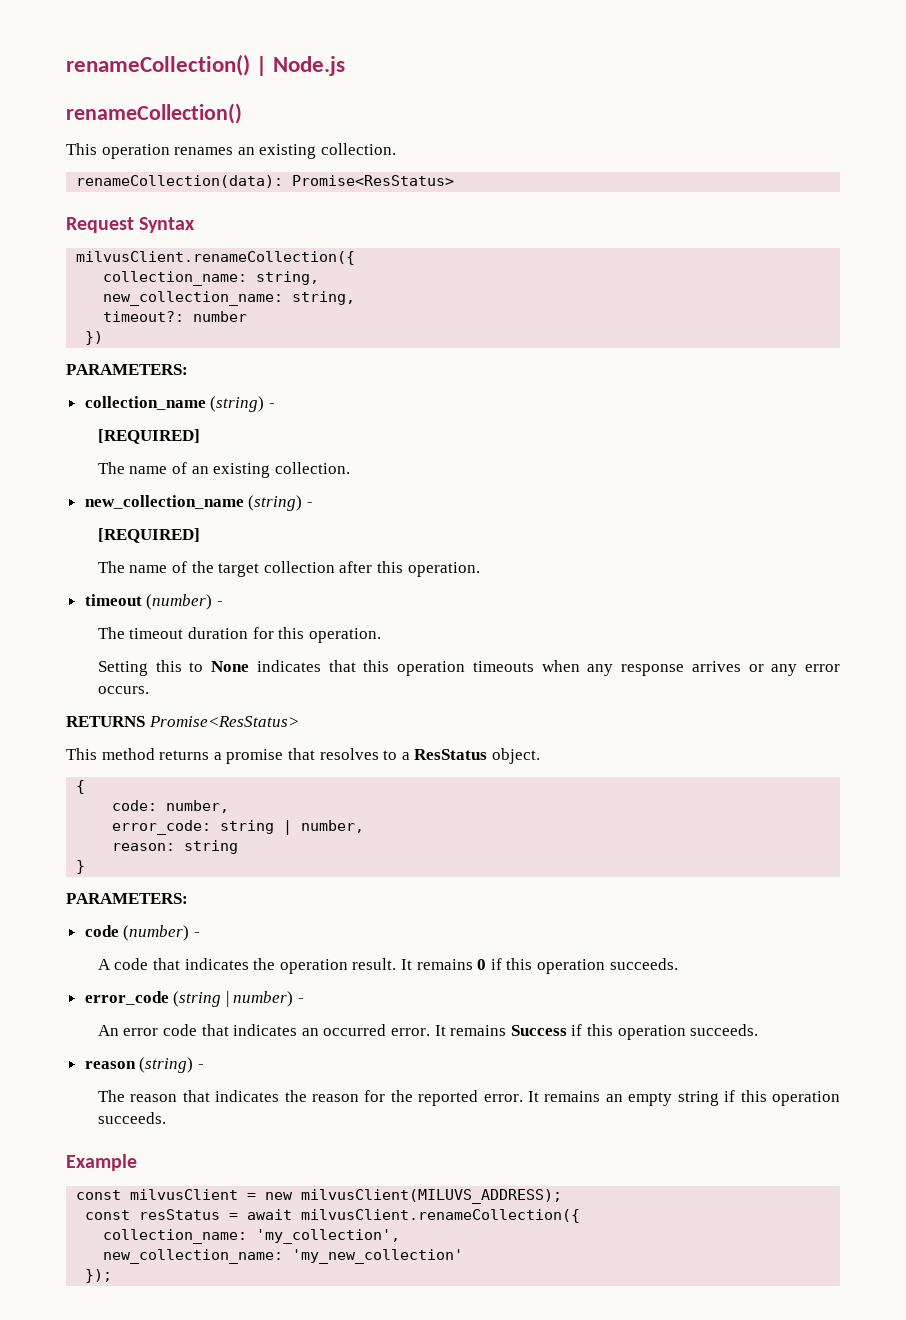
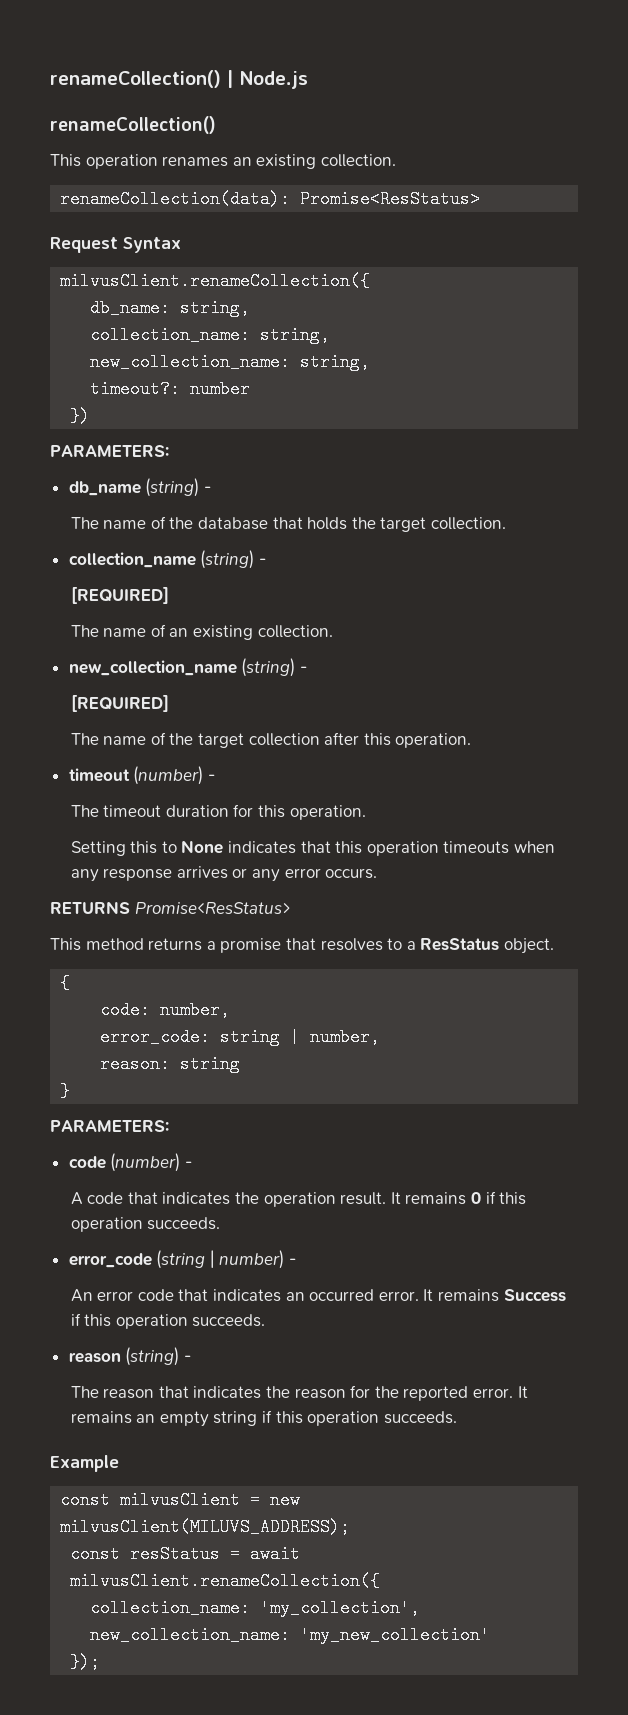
(356, 258) none -> [90,299,251,317] // db_name: string,
(188, 369) none -> [68,478,211,497] [70,516,506,532] // db_name (string) - // The name of the database that holds the target collection.

